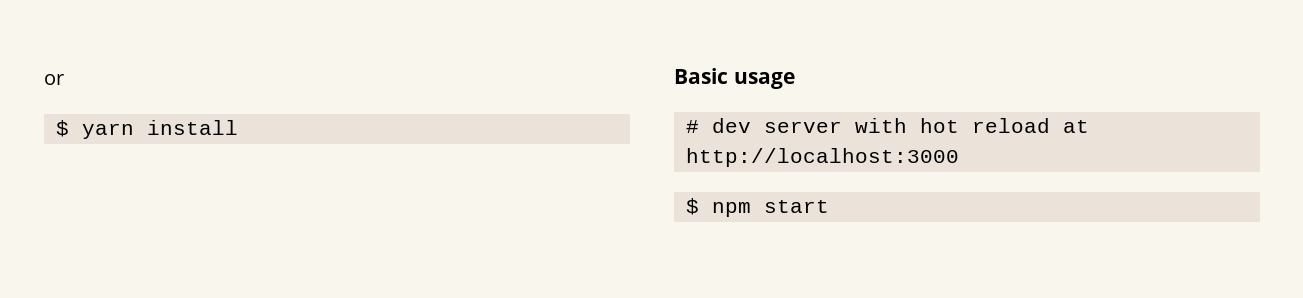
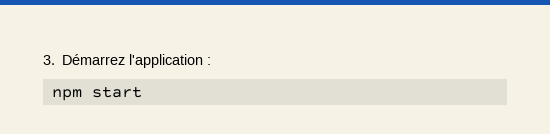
[44,74,64,85] [55,120,238,139] [674,68,795,89] [685,118,1089,133] [685,148,959,167] [685,198,699,215] or // $ yarn install // Basic usage // # dev server with hot reload at http://localhost:3000 // $ -> [43,54,212,68] 3. Démarrez l'application : //

